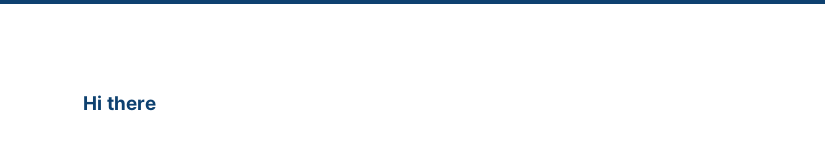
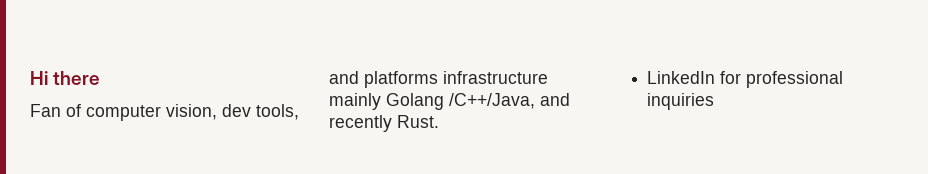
(157, 103) none -> [30,104,299,121] [329,71,548,88] [329,93,570,110] [329,115,439,132] [647,71,844,88] [647,93,715,110] // Fan of computer vision, dev tools, and platforms infrastructure mainly Golang /C++/Java, and recently Rust. // LinkedIn for professional inquiries

